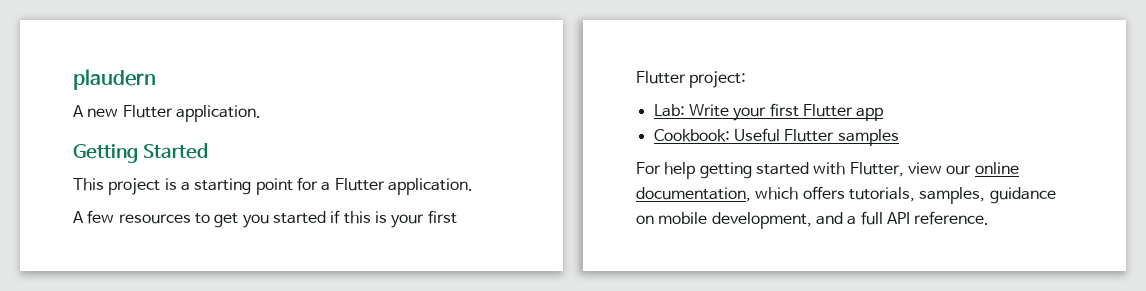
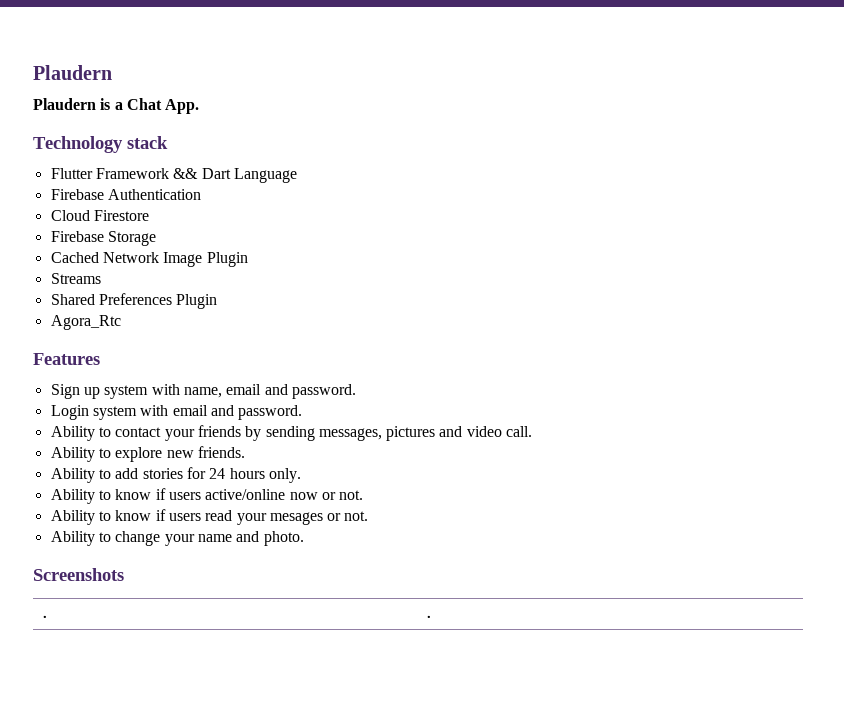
[73,69,156,90] [73,105,261,122] [73,143,208,163] [73,177,473,195] [73,210,457,228] [636,71,747,88] [653,103,884,121] [653,128,899,146] [636,162,1019,179] [636,186,1056,204] [636,211,990,229] plaudern // A new Flutter application. // Getting Started // This project is a starting point for a Flutter application. // A few resources to get you started if this is your first Flutter project: // Lab: Write your first Flutter app // Cookbook: Useful Flutter samples // For help getting started with Flutter, view our online documentation, which offers tutorials, samples, guidance on mobile development, and a full API reference. -> [33,65,112,80] [33,98,200,114] [33,136,168,153] [50,168,297,183] [50,189,201,200] [50,210,149,221] [50,231,156,246] [50,252,248,267] [50,273,101,284] [50,293,218,309] [50,315,121,330] [33,353,100,365] [50,384,356,399] [50,405,303,420] [50,425,533,441] [50,446,245,462] [50,467,301,483] [50,488,364,504] [50,509,369,525] [50,531,304,546] [33,568,124,581] [42,615,47,618] [426,615,431,618] Plaudern // Plaudern is a Chat App. // Technology stack // Flutter Framework && Dart Language // Firebase Authentication // Cloud Firestore // Firebase Storage // Cached Network Image Plugin // Streams // Shared Preferences Plugin // Agora_Rtc // Features // Sign up system with name, email and password. // Login system with email and password. // Ability to contact your friends by sending messages, pictures and video call. // Ability to explore new friends. // Ability to add stories for 24 hours only. // Ability to know if users active/online now or not. // Ability to know if users read your mesages or not. // Ability to change your name and photo. // Screenshots // . | .

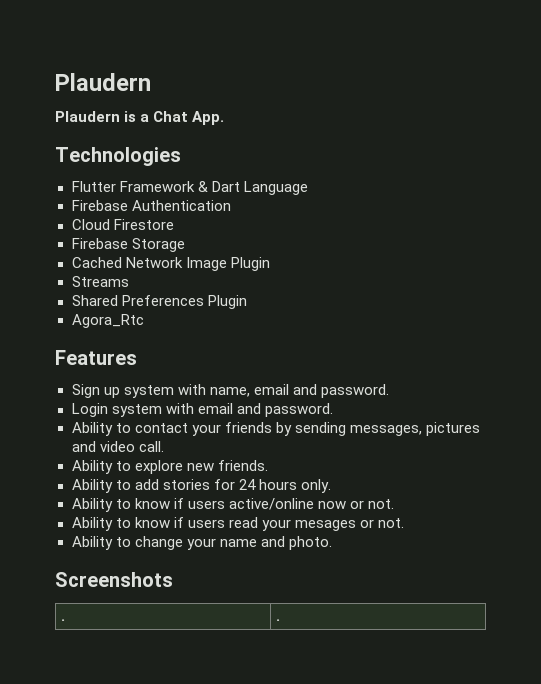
[33,136,168,153] Technology stack -> [55,147,181,166] Technologies
[173,168,199,179] && -> [197,181,208,192] &

